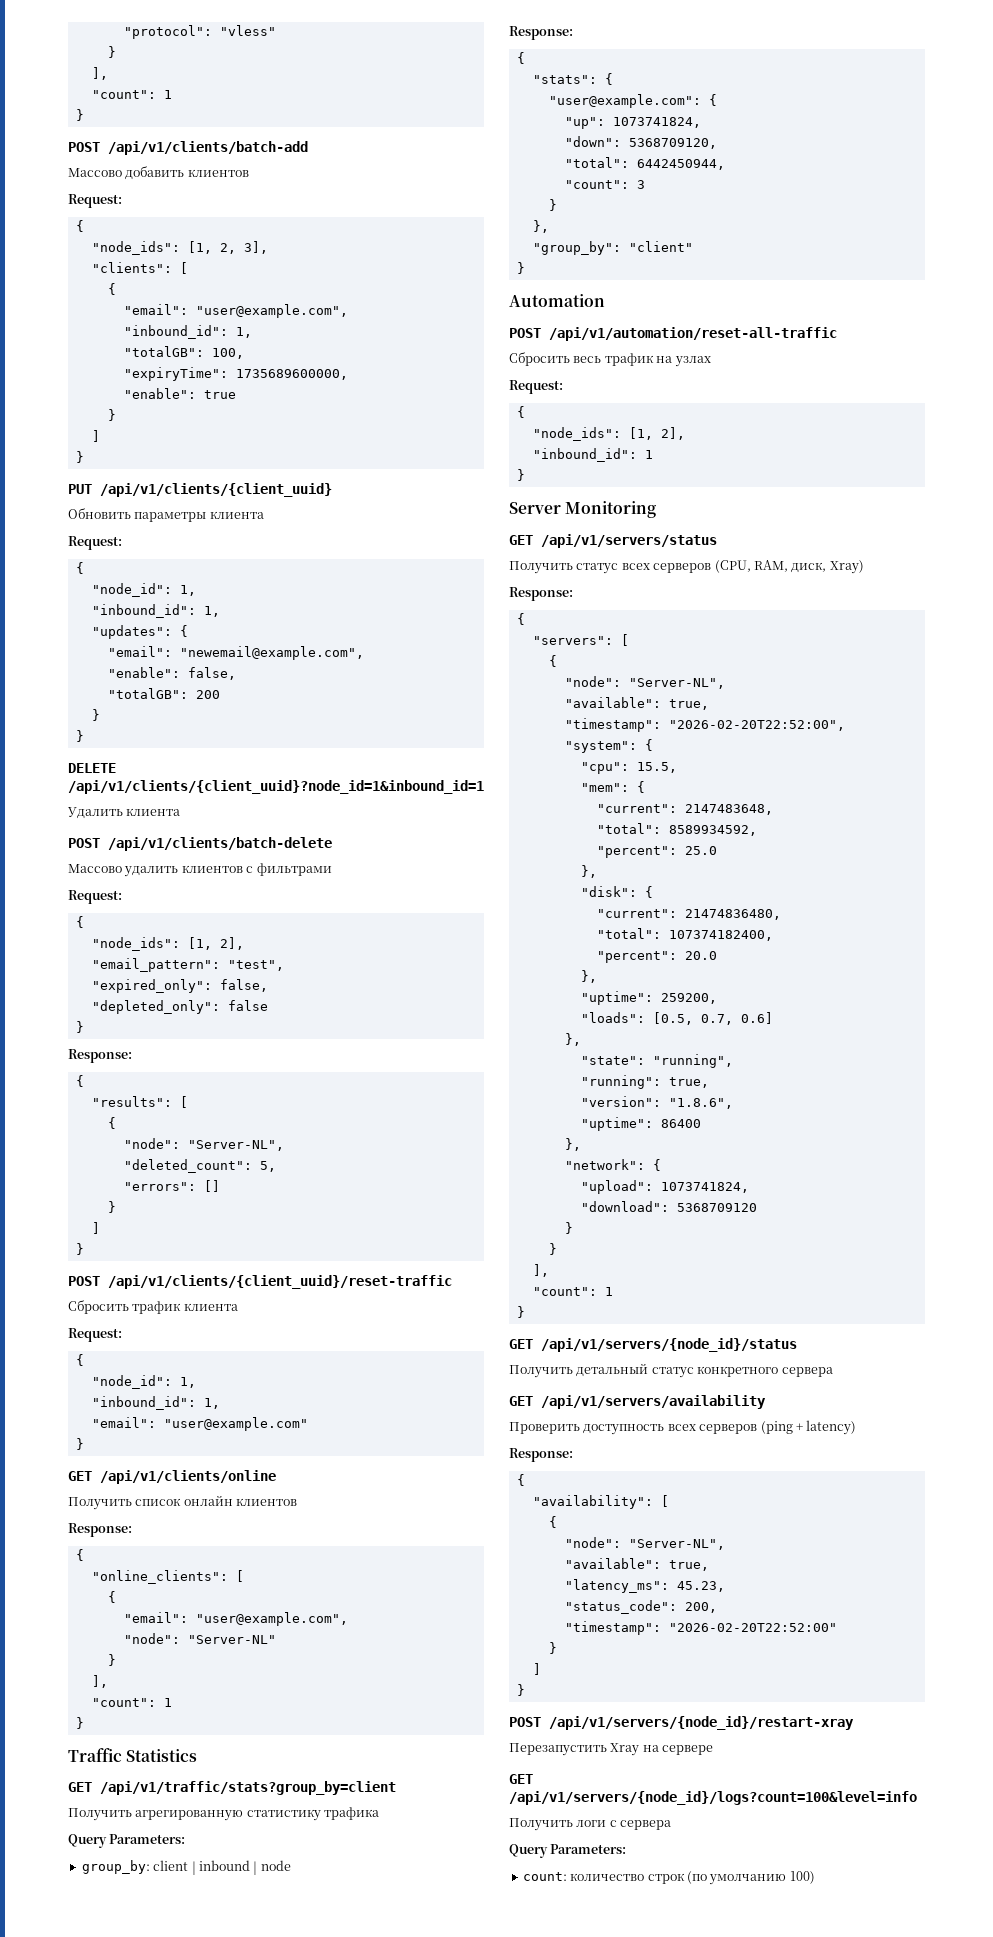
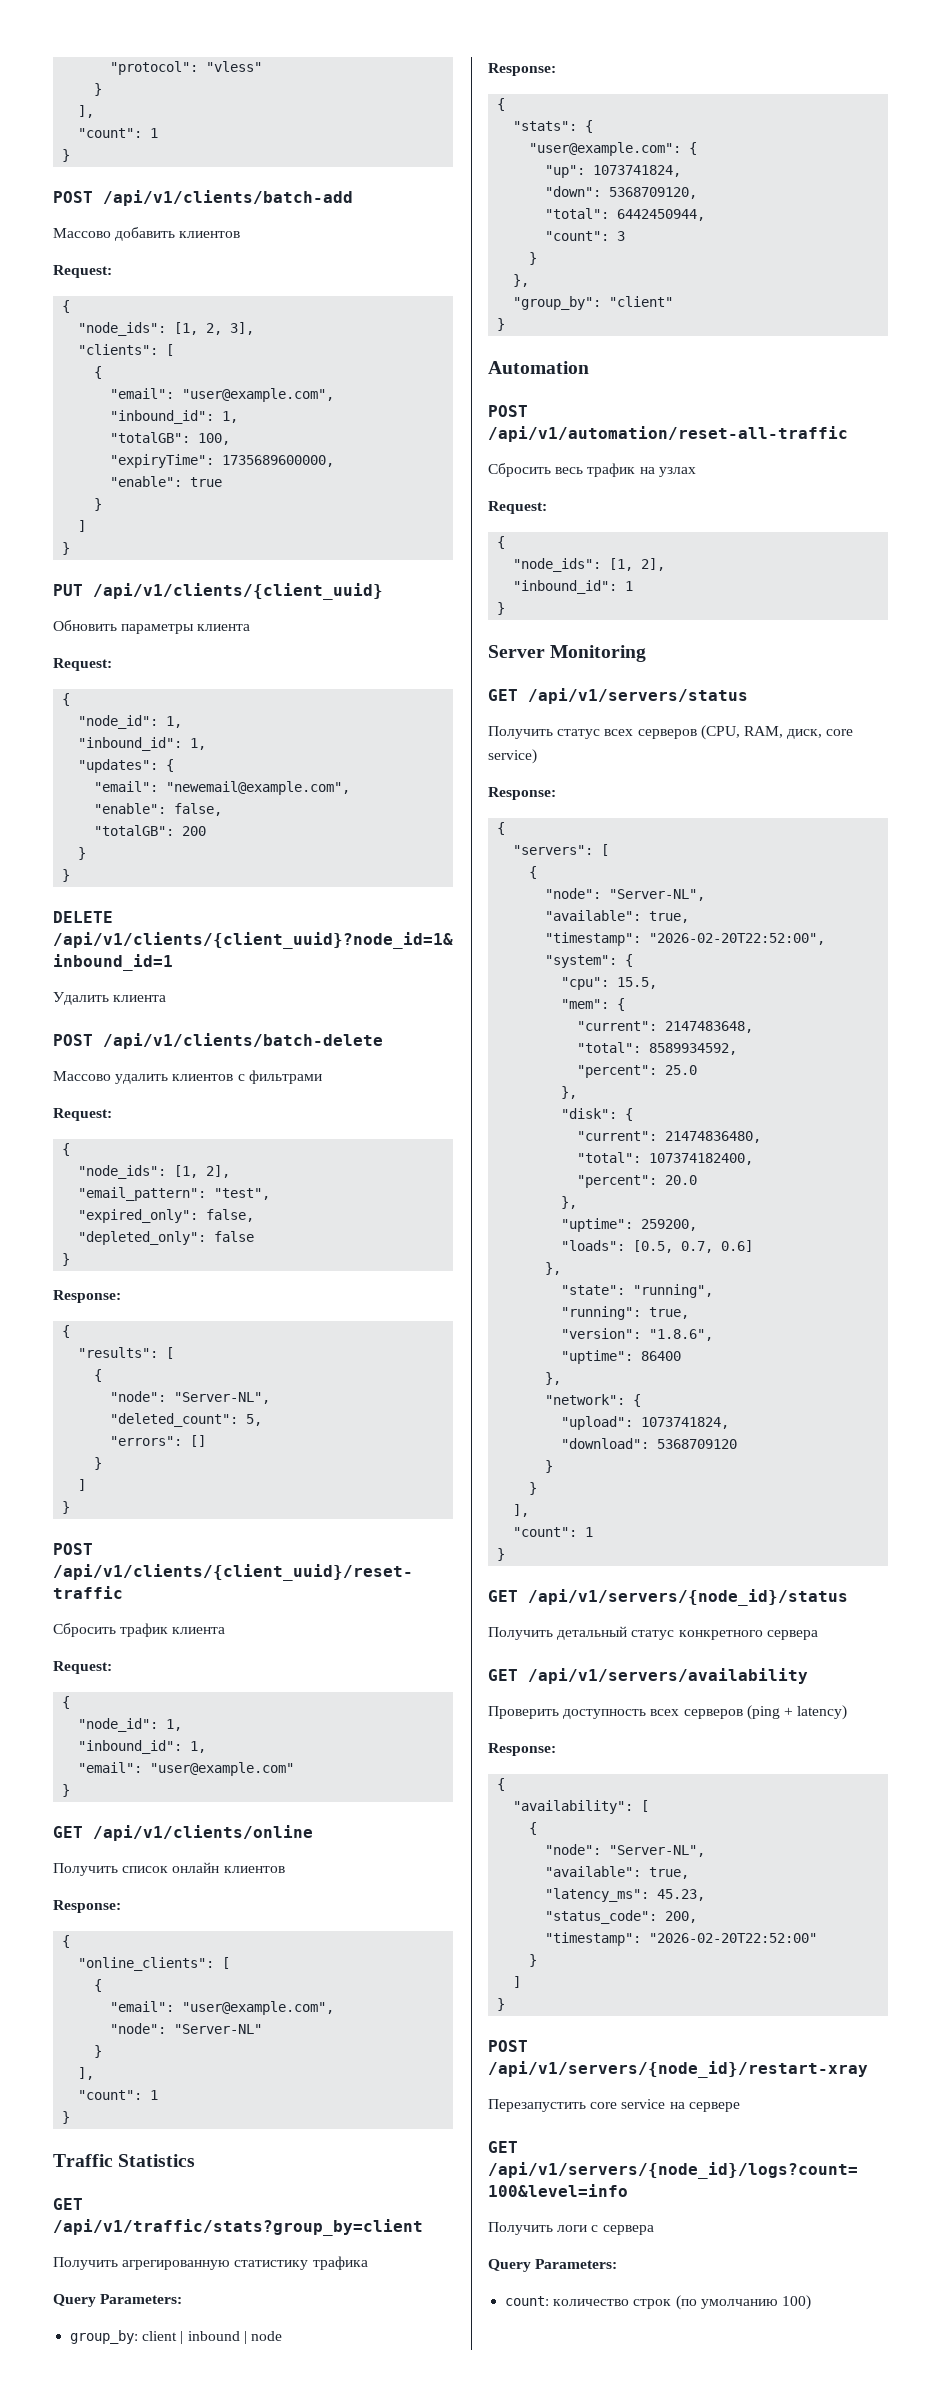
[829,560,864,574] Xray) -> [826,729,854,736] [488,749,537,764] core service)
[610,1743,640,1756] Xray -> [590,2099,666,2109] core service

